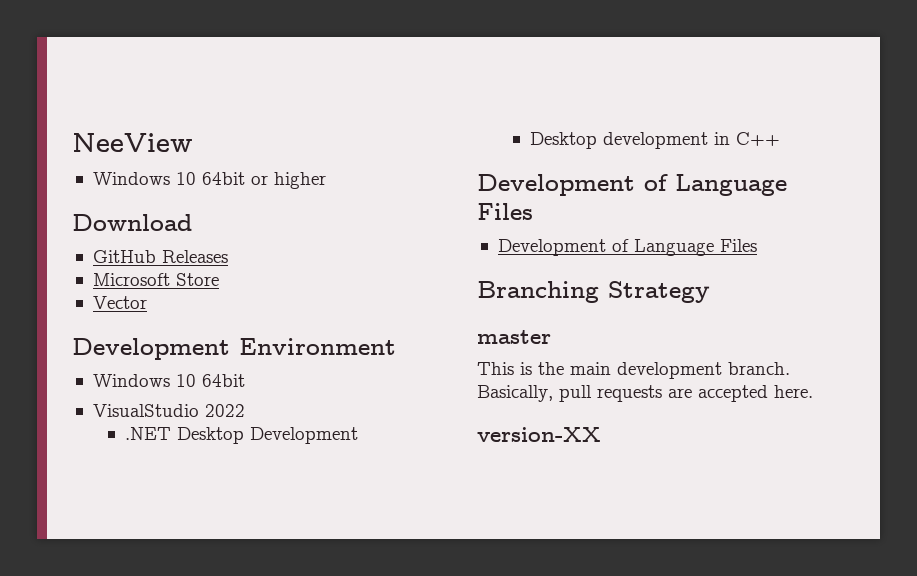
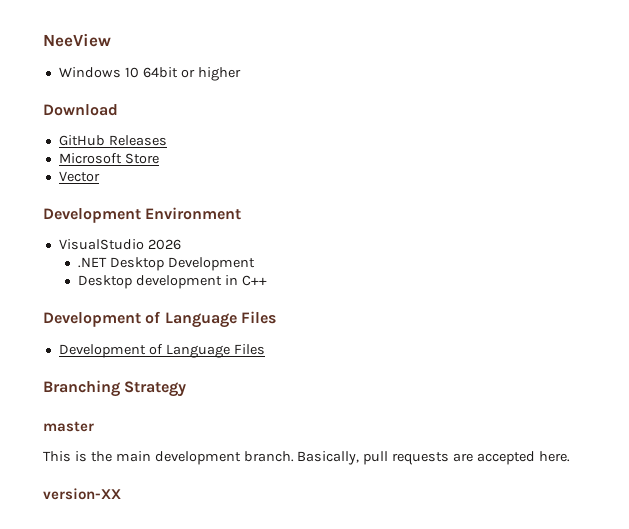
[92,374,245,387] // Windows 10 64bit -> (242, 213) none
[204,404,245,417] 2022 -> [147,239,181,250] 2026

